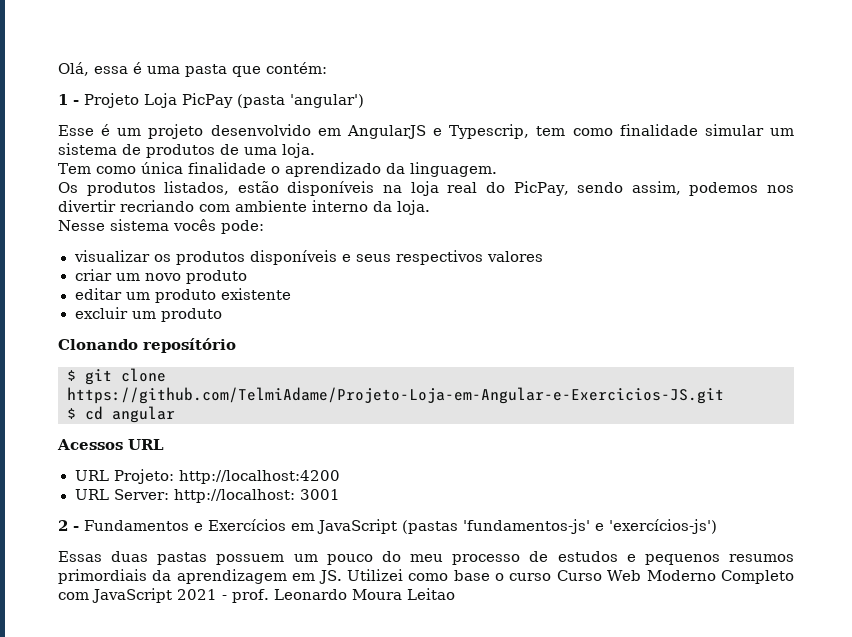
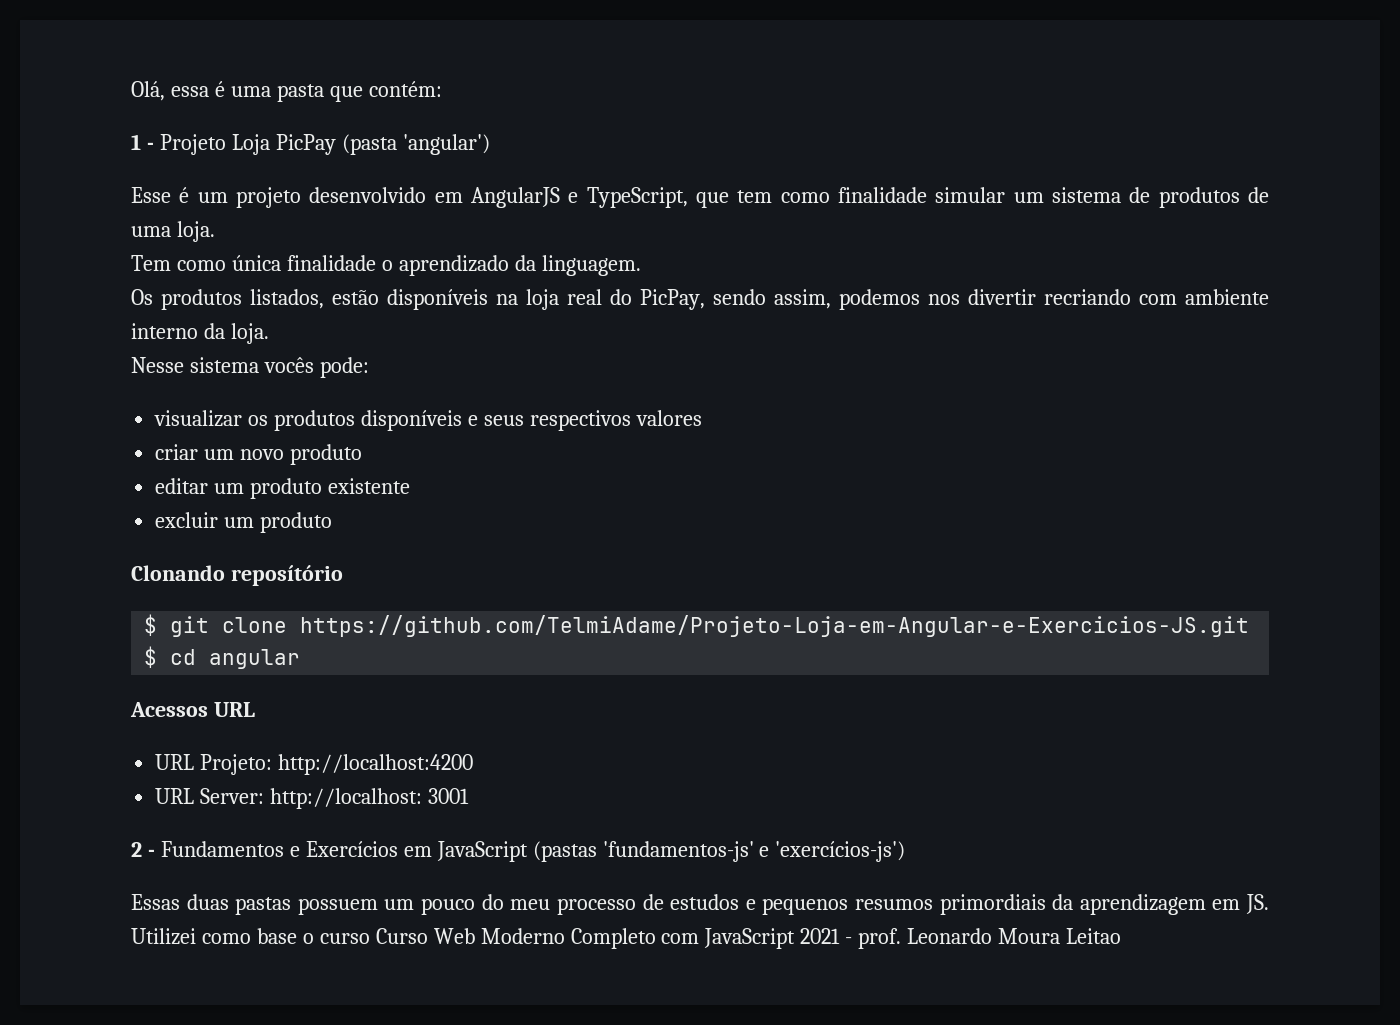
[449,124,530,139] Typescrip, -> [586,187,729,208] TypeScript, que

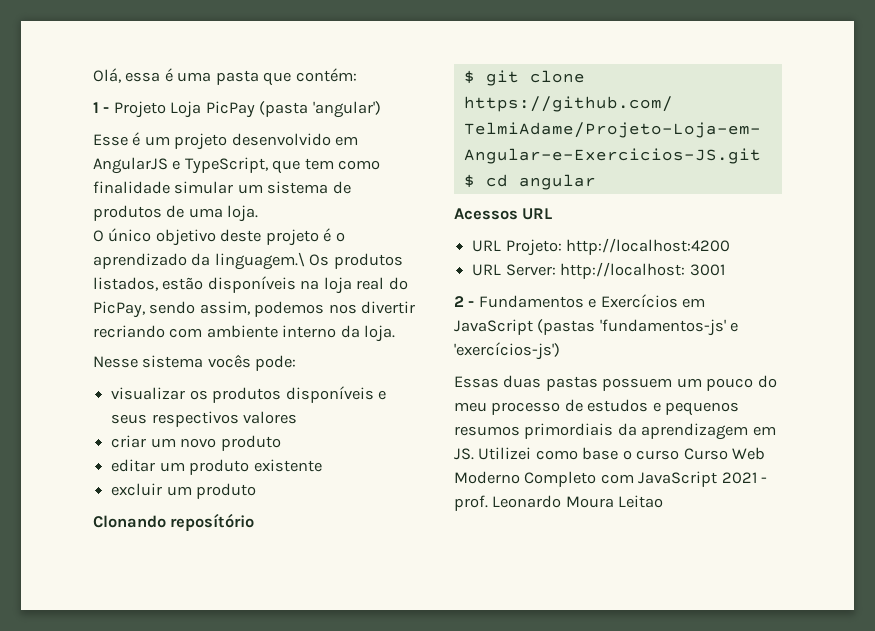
[131,255,376,271] Tem como única finalidade -> [93,228,332,246] O único objetivo deste projeto é
[541,255,641,276] linguagem. // -> [214,252,305,270] linguagem.\

